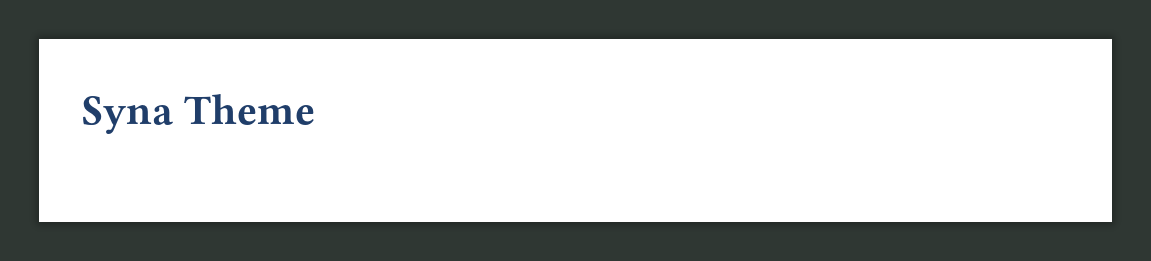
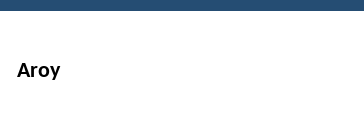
[82,94,316,134] Syna Theme -> [17,63,61,80] Aroy

